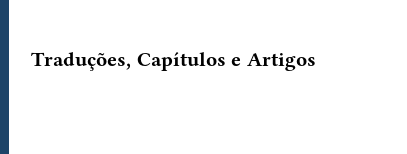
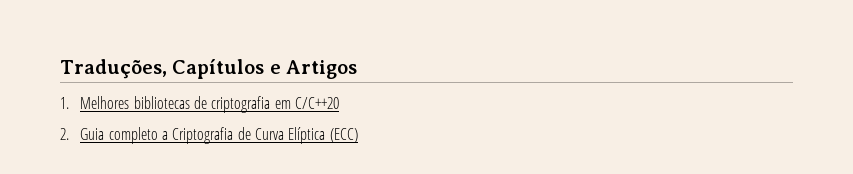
(316, 62) none -> [60,96,340,113] [60,127,358,144] // 1. Melhores bibliotecas de criptografia em C/C++20 // 2. Guia completo a Criptografia de Curva Elíptica (ECC)

